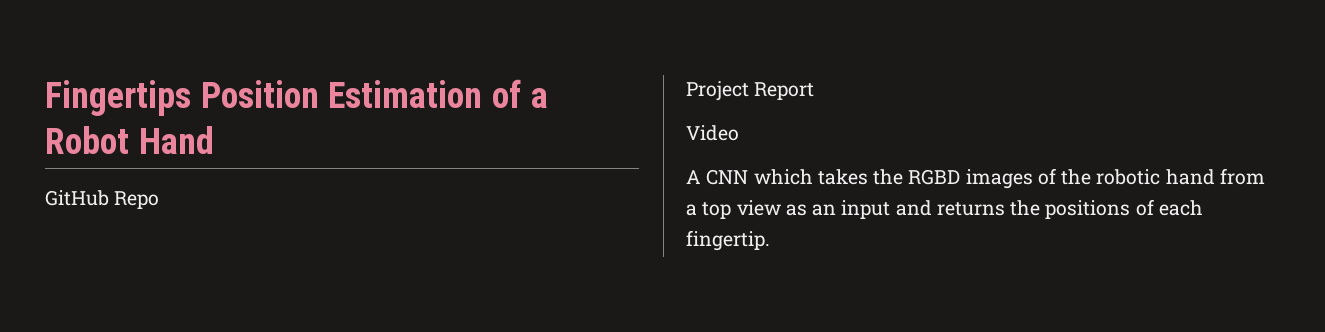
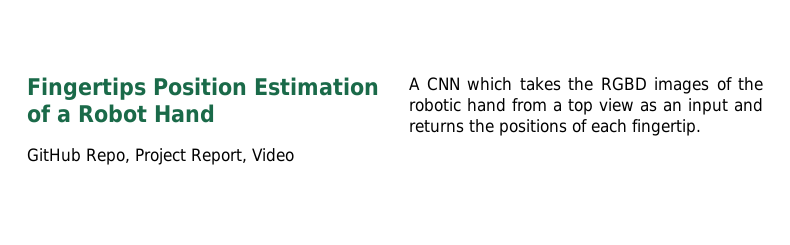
[114,191,160,209] [686,81,815,101] Repo // Project Report // -> [86,148,247,165] Repo, Project Report,

